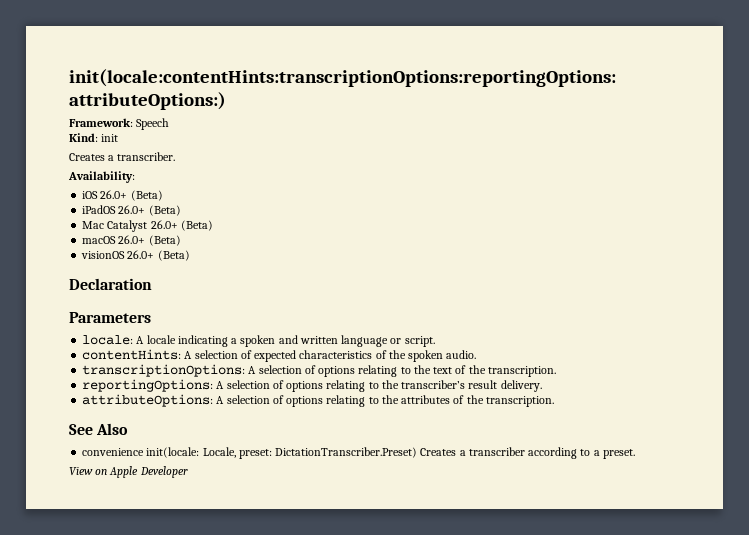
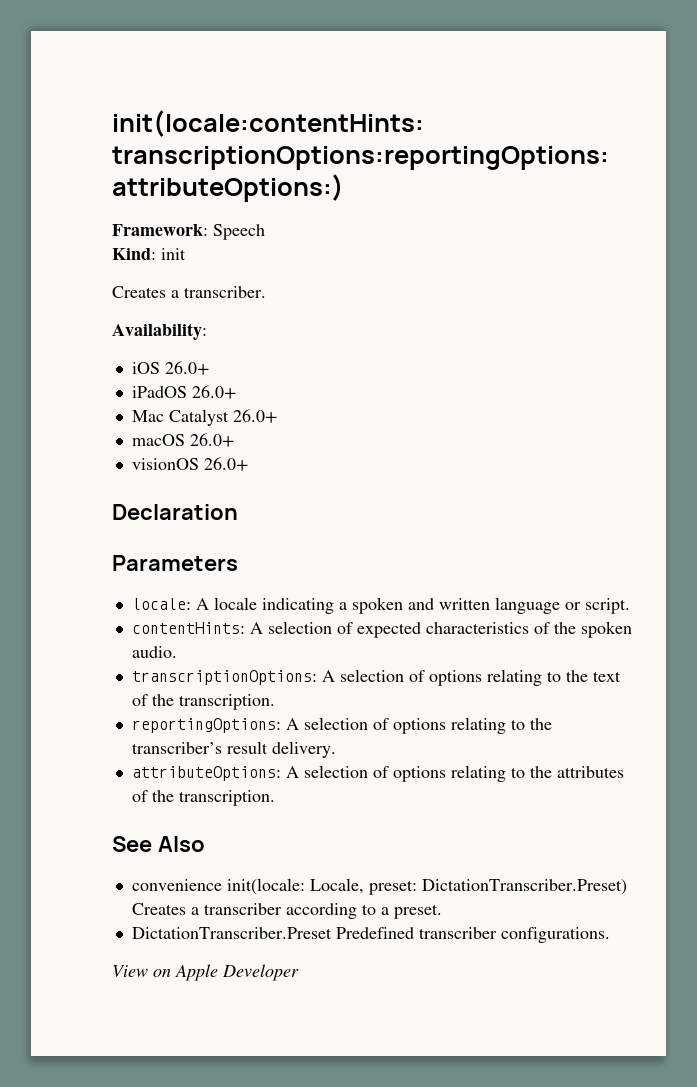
[130,190,163,201] (Beta) -> (209, 368) none
[148,205,181,216] (Beta) -> (236, 392) none
[180,220,213,231] (Beta) -> (277, 416) none
[148,235,181,246] (Beta) -> (234, 440) none
[157,250,190,261] (Beta) -> (248, 464) none
(635, 454) none -> [131,927,610,943] // DictationTranscriber.Preset Predefined transcriber configurations.

